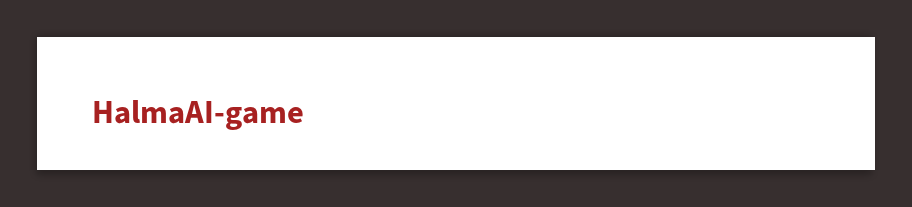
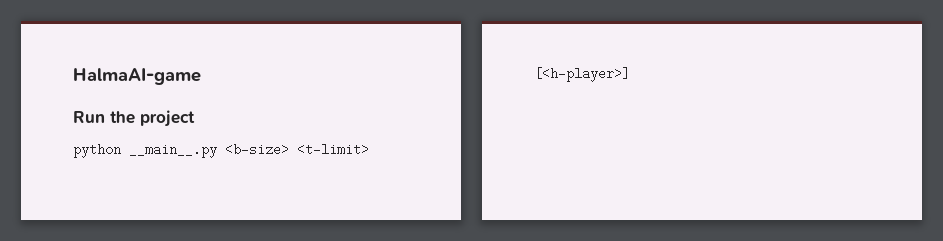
(304, 115) none -> [73,110,195,127] [73,143,369,158] [534,67,630,82] // Run the project // python __main__.py <b-size> <t-limit> [<h-player>]

